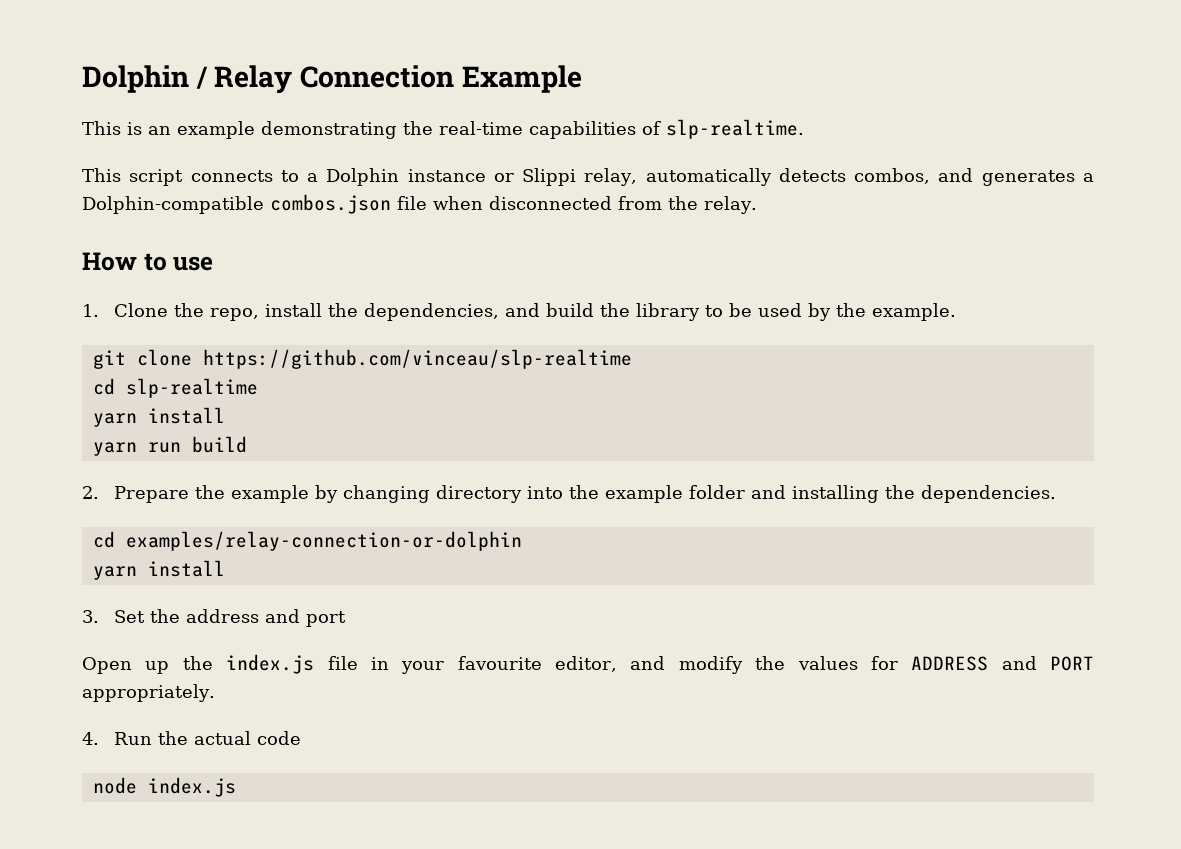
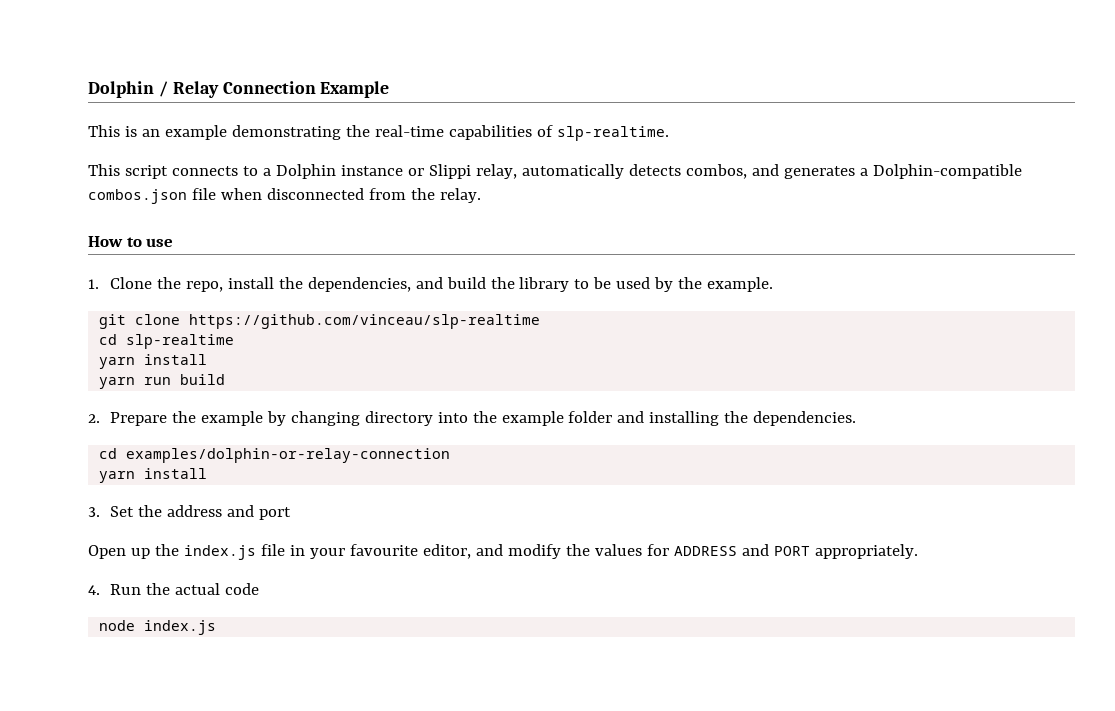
[125,531,522,551] examples/relay-connection-or-dolphin -> [126,448,451,463] examples/dolphin-or-relay-connection

